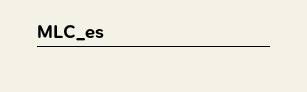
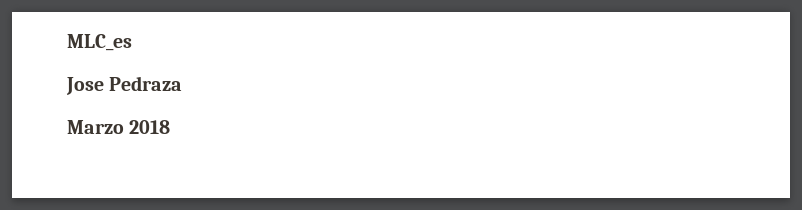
(104, 32) none -> [66,76,183,95] [67,120,171,134] // Jose Pedraza // Marzo 2018

